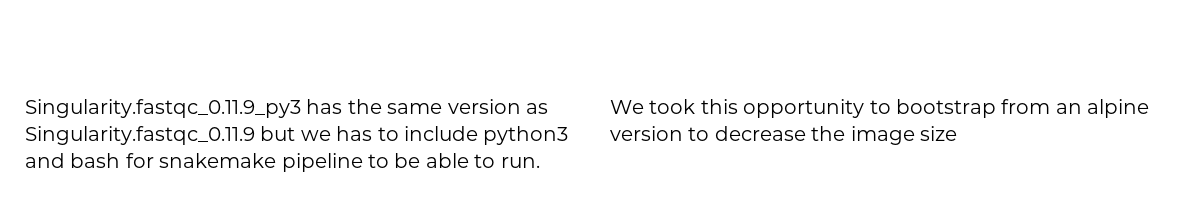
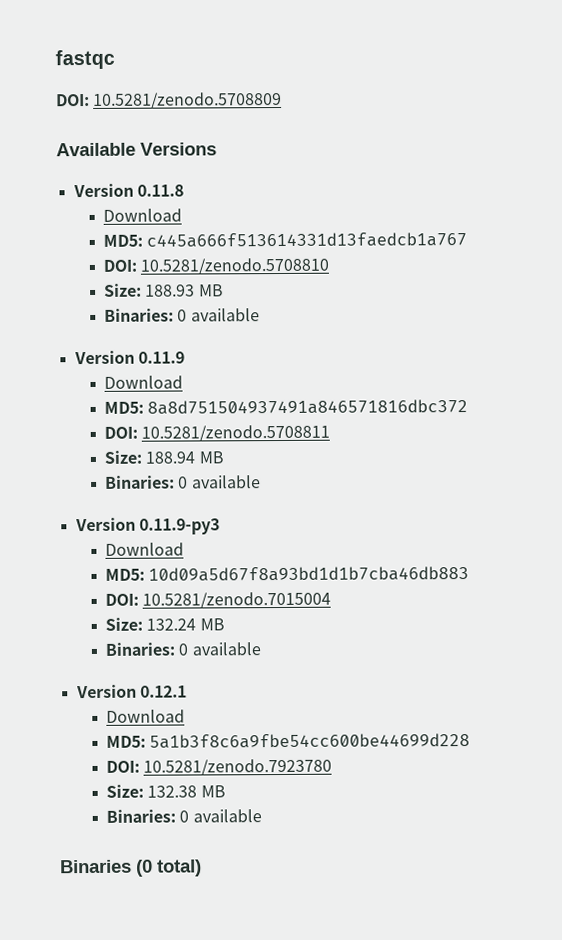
[25,99,548,118] [25,126,569,145] [25,153,540,172] [610,99,1150,118] [610,126,957,145] Singularity.fastqc_0.11.9_py3 has the same version as Singularity.fastqc_0.11.9 but we has to include python3 and bash for snakemake pipeline to be able to run. We took this opportunity to bootstrap from an alpine version to decrease the image size -> [55,49,115,70] [56,91,283,109] [56,142,217,157] [72,183,184,198] [103,208,183,222] [103,232,468,248] [103,257,330,275] [104,283,224,297] [104,308,260,322] [73,350,185,365] [104,375,184,389] [104,399,469,415] [104,424,331,442] [104,450,224,464] [105,475,261,489] [74,517,220,535] [105,542,185,556] [105,566,470,582] [105,591,332,609] [105,617,225,631] [105,642,261,656] [75,684,187,699] [106,709,186,723] [106,733,471,749] [106,758,333,776] [106,784,226,798] [106,809,262,823] [60,859,202,877] fastqc // DOI: 10.5281/zenodo.5708809 // Available Versions // Version 0.11.8 // Download // MD5: c445a666f513614331d13faedcb1a767 // DOI: 10.5281/zenodo.5708810 // Size: 188.93 MB // Binaries: 0 available // Version 0.11.9 // Download // MD5: 8a8d751504937491a846571816dbc372 // DOI: 10.5281/zenodo.5708811 // Size: 188.94 MB // Binaries: 0 available // Version 0.11.9-py3 // Download // MD5: 10d09a5d67f8a93bd1d1b7cba46db883 // DOI: 10.5281/zenodo.7015004 // Size: 132.24 MB // Binaries: 0 available // Version 0.12.1 // Download // MD5: 5a1b3f8c6a9fbe54cc600be44699d228 // DOI: 10.5281/zenodo.7923780 // Size: 132.38 MB // Binaries: 0 available // Binaries (0 total)

